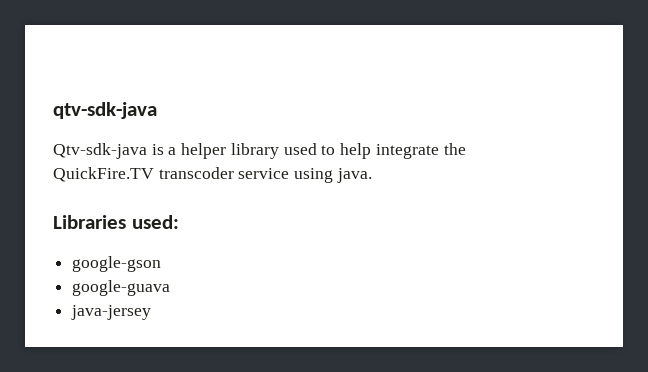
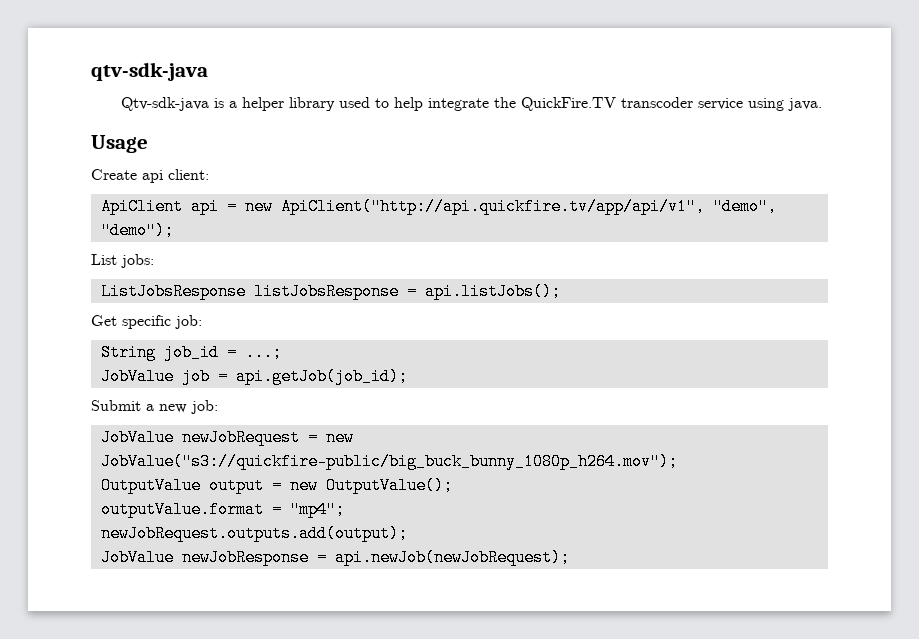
[53,215,179,229] [72,256,162,272] [72,280,171,296] [71,305,152,320] Libraries used: // google-gson // google-guava // java-jersey -> [91,135,148,153] [91,169,209,183] [100,198,777,215] [100,222,174,239] [91,254,154,268] [100,283,561,300] [91,315,202,329] [100,344,282,361] [100,368,408,385] [91,400,218,414] [100,429,354,446] [100,453,678,470] [100,477,453,494] [100,501,345,518] [100,525,408,542] [100,549,570,566] Usage // Create api client: // ApiClient api = new ApiClient("http://api.quickfire.tv/app/api/v1", "demo", "demo"); // List jobs: // ListJobsResponse listJobsResponse = api.listJobs(); // Get specific job: // String job_id = ...; // JobValue job = api.getJob(job_id); // Submit a new job: // JobValue newJobRequest = new JobValue("s3://quickfire-public/big_buck_bunny_1080p_h264.mov"); // OutputValue output = new OutputValue(); // outputValue.format = "mp4"; // newJobRequest.outputs.add(output); // JobValue newJobResponse = api.newJob(newJobRequest);

